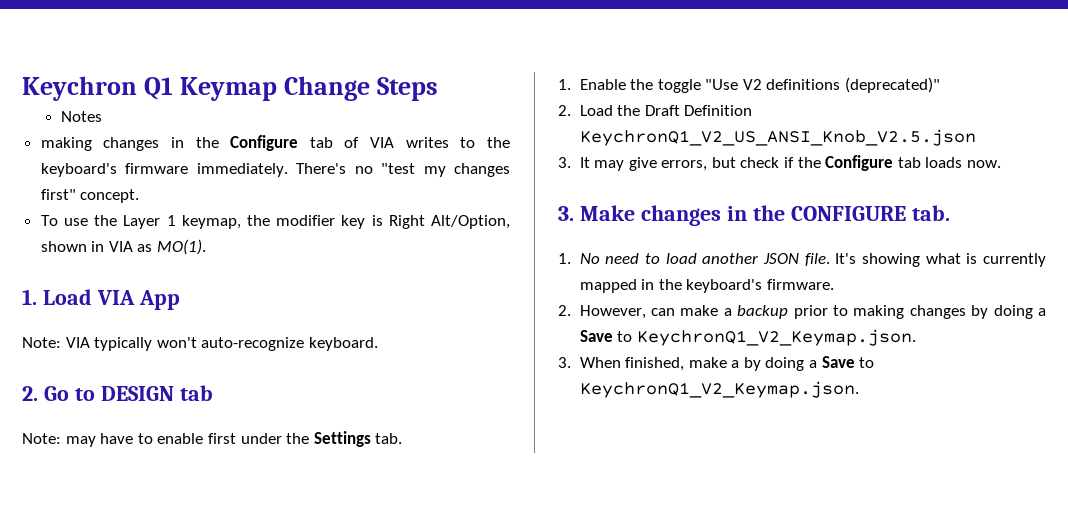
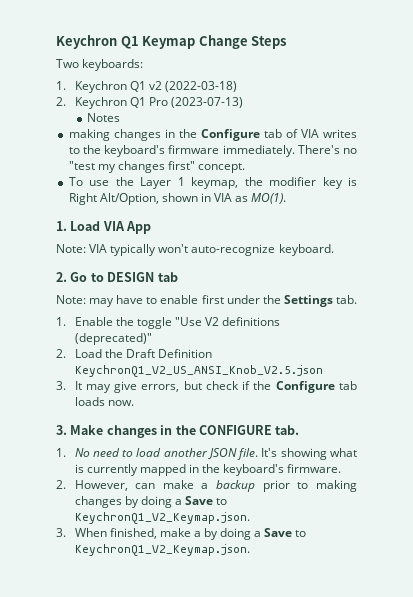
(438, 89) none -> [56,59,144,71] [56,81,237,93] [56,97,243,109] // Two keyboards: // 1. Keychron Q1 v2 (2022-03-18) // 2. Keychron Q1 Pro (2023-07-13)

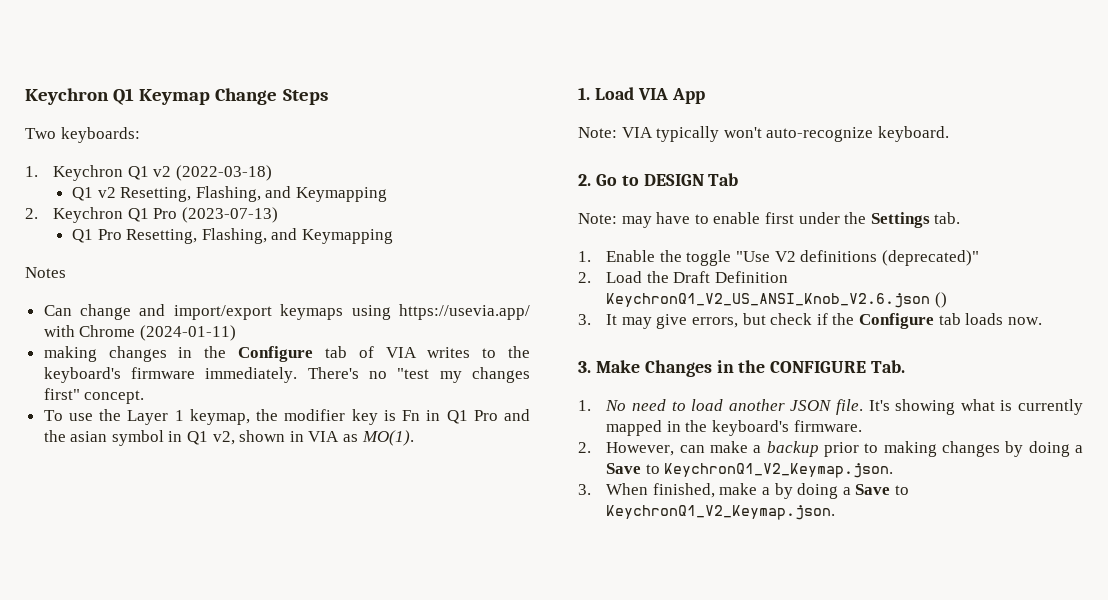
(237, 86) none -> [71,186,387,202] // Q1 v2 Resetting, Flashing, and Keymapping
[87,113,121,122] Notes -> [71,228,393,244] [25,267,66,278] [43,304,530,320] [43,325,236,341] Q1 Pro Resetting, Flashing, and Keymapping // Notes // Can change and import/export keymaps using https://usevia.app/ with Chrome (2024-01-11)
[68,193,159,205] Right Alt/Option, -> [402,409,530,424] [43,430,235,446] Fn in Q1 Pro and the asian symbol in Q1 v2,
[157,272,178,282] tab -> [708,173,739,186] Tab
[74,365,323,377] KeychronQ1_V2_US_ANSI_Knob_V2.5.json -> [606,292,947,308] KeychronQ1_V2_US_ANSI_Knob_V2.6.json ()
[106,425,157,438] changes -> [644,360,712,377] Changes
[275,425,300,435] tab. -> [871,360,906,373] Tab.

